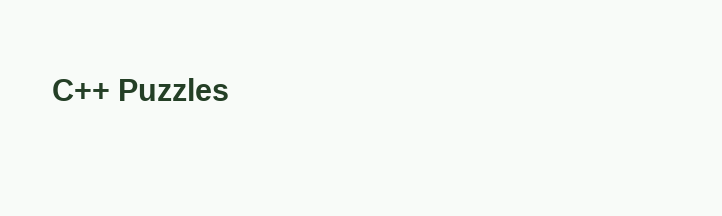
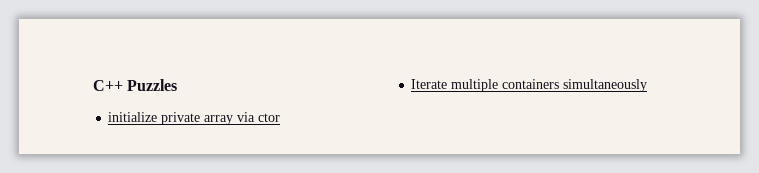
(230, 89) none -> [108,112,281,125] [411,79,648,92] // initialize private array via ctor // Iterate multiple containers simultaneously

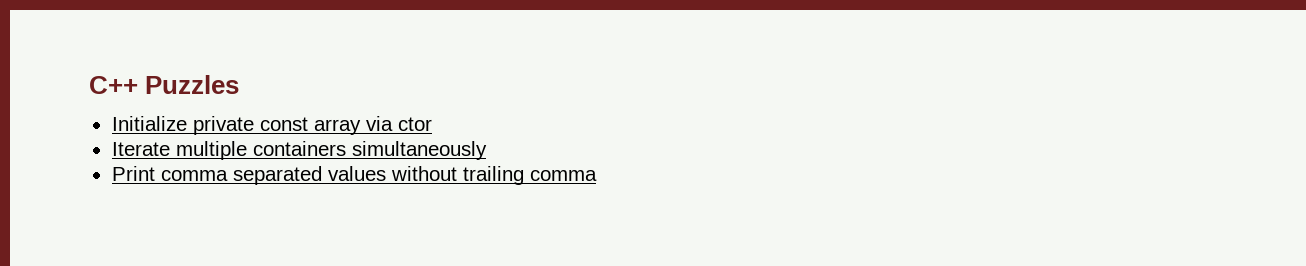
[108,112,201,125] initialize private -> [111,116,308,135] Initialize private const
(648, 85) none -> [111,166,597,185] // Print comma separated values without trailing comma

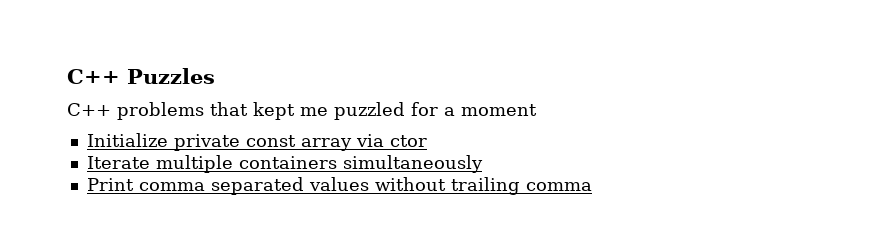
(240, 84) none -> [67,102,537,120] // C++ problems that kept me puzzled for a moment

